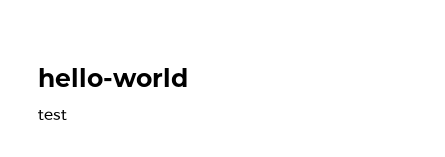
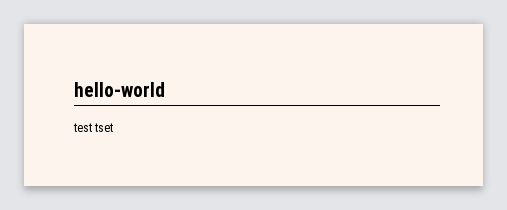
(67, 115) none -> [94,123,114,132] tset

